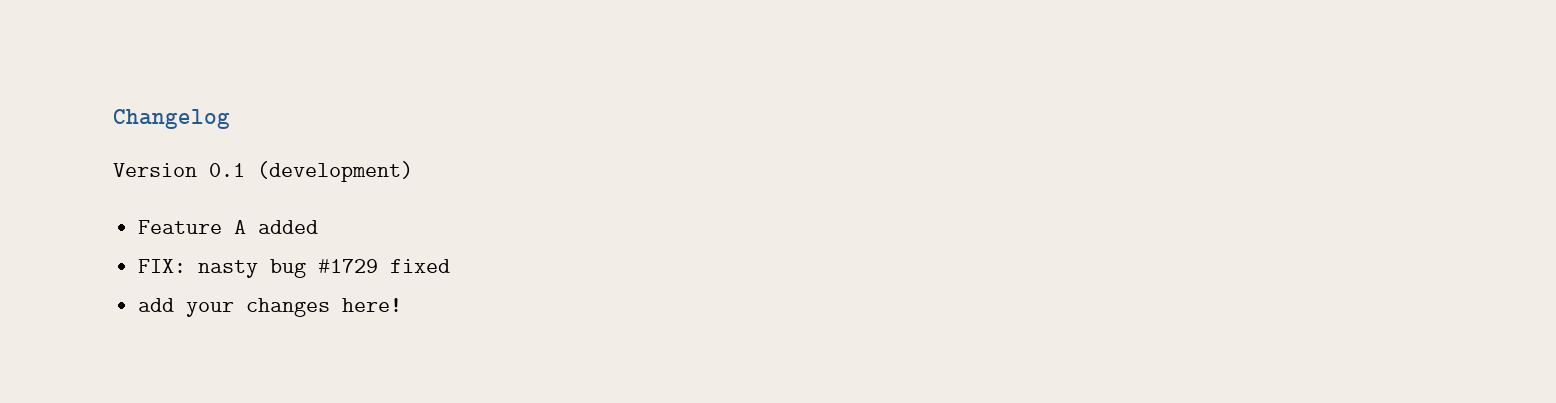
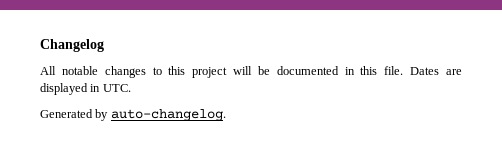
[113,161,413,182] [138,220,319,234] [138,259,451,278] [138,298,403,317] Version 0.1 (development) // Feature A added // FIX: nasty bug #1729 fixed // add your changes here! -> [40,66,463,78] [40,83,131,95] [40,109,226,121] All notable changes to this project will be documented in this file. Dates are displayed in UTC. // Generated by auto-changelog.

